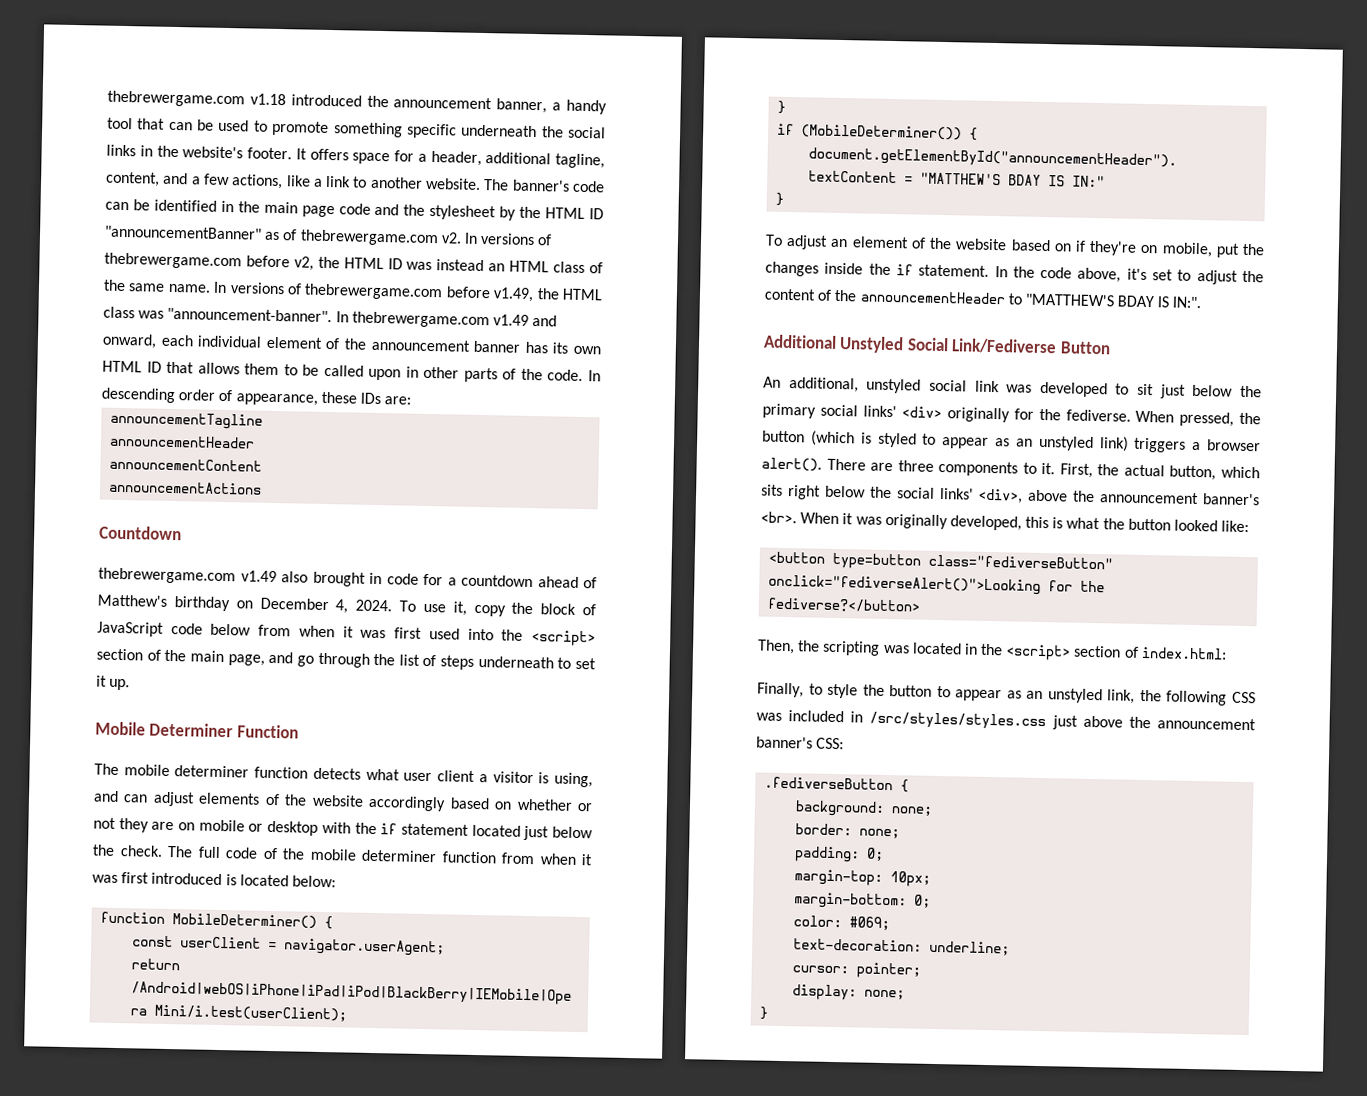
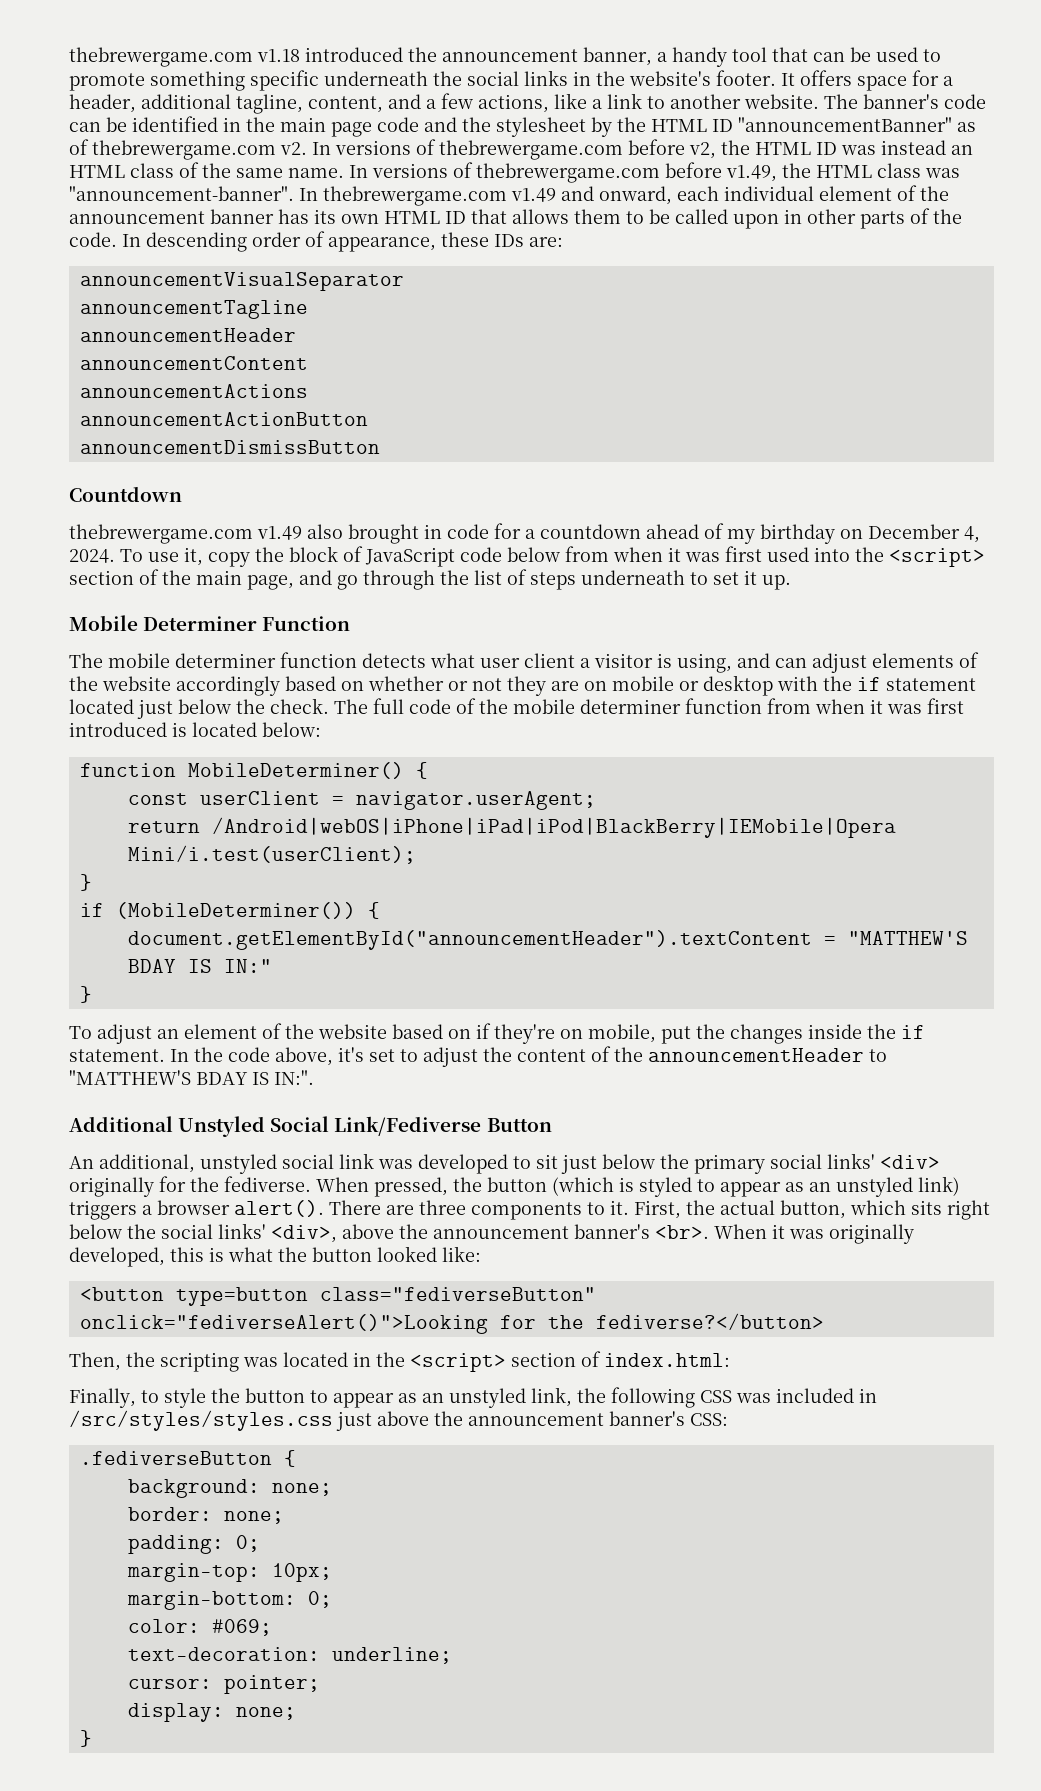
(412, 400) none -> [79,272,404,291] // announcementVisualSeparator
(263, 487) none -> [79,412,368,426] [79,440,380,454] // announcementActionButton // announcementDismissButton
[97,594,167,607] Matthew's -> [727,529,755,544] my

